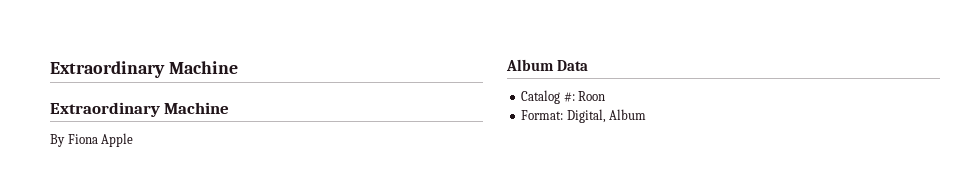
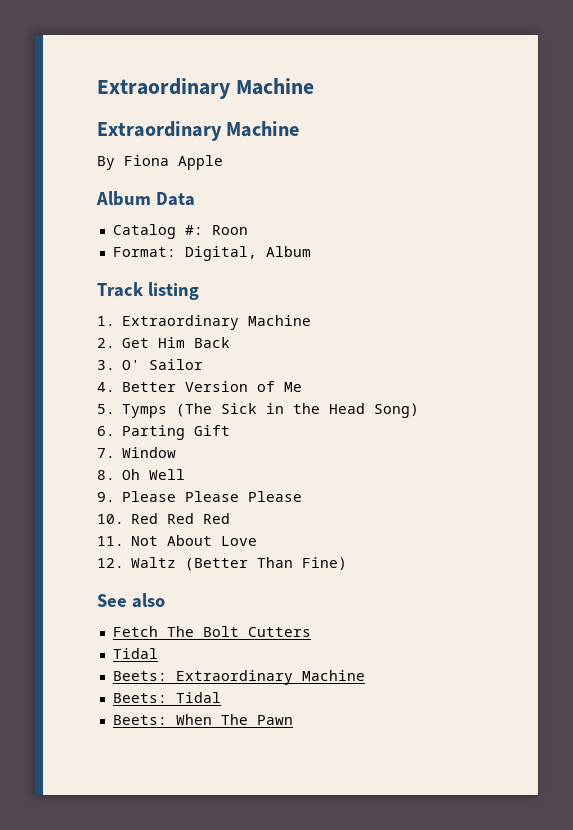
(647, 114) none -> [97,282,199,300] [97,315,312,330] [97,337,231,348] [97,359,204,370] [97,381,303,392] [97,403,420,418] [97,425,231,440] [97,447,177,458] [97,469,186,480] [97,491,303,502] [97,513,231,524] [97,535,258,546] [97,557,348,571] [97,593,165,608] [112,626,311,637] [112,648,158,659] [112,670,365,685] [112,692,221,703] [112,714,293,725] // Track listing // 1. Extraordinary Machine // 2. Get Him Back // 3. O' Sailor // 4. Better Version of Me // 5. Tymps (The Sick in the Head Song) // 6. Parting Gift // 7. Window // 8. Oh Well // 9. Please Please Please // 10. Red Red Red // 11. Not About Love // 12. Waltz (Better Than Fine) // See also // Fetch The Bolt Cutters // Tidal // Beets: Extraordinary Machine // Beets: Tidal // Beets: When The Pawn

